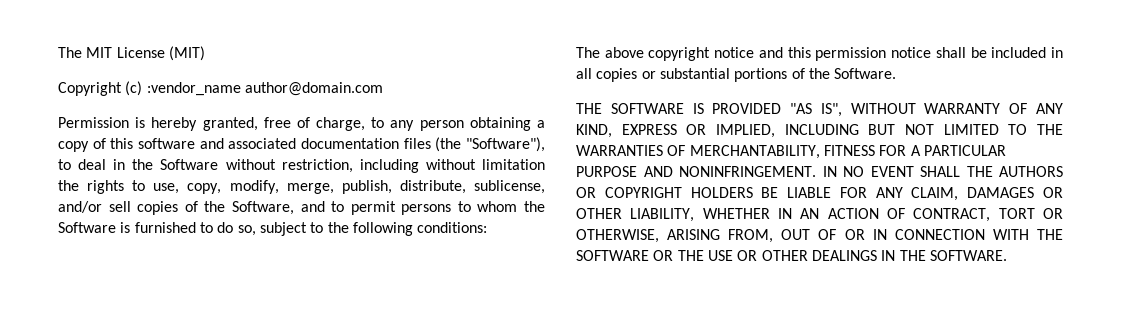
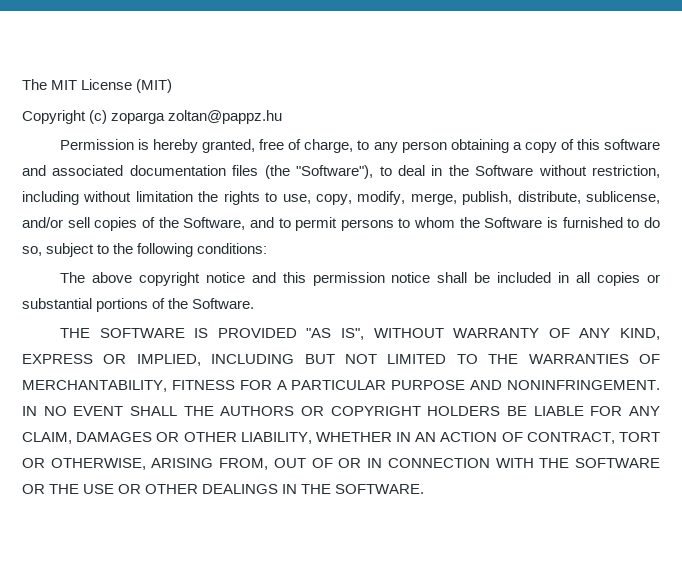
[146,82,383,96] :vendor_name author@domain.com -> [111,110,283,124] zoparga zoltan@pappz.hu

